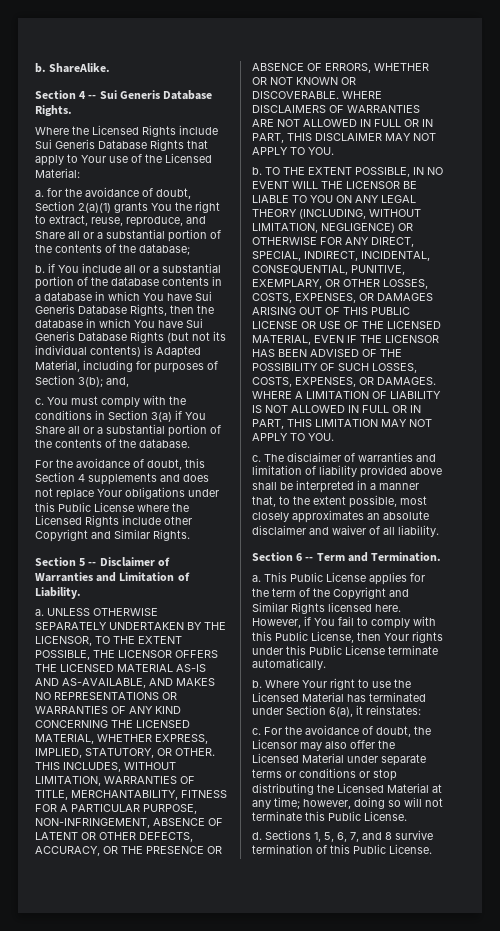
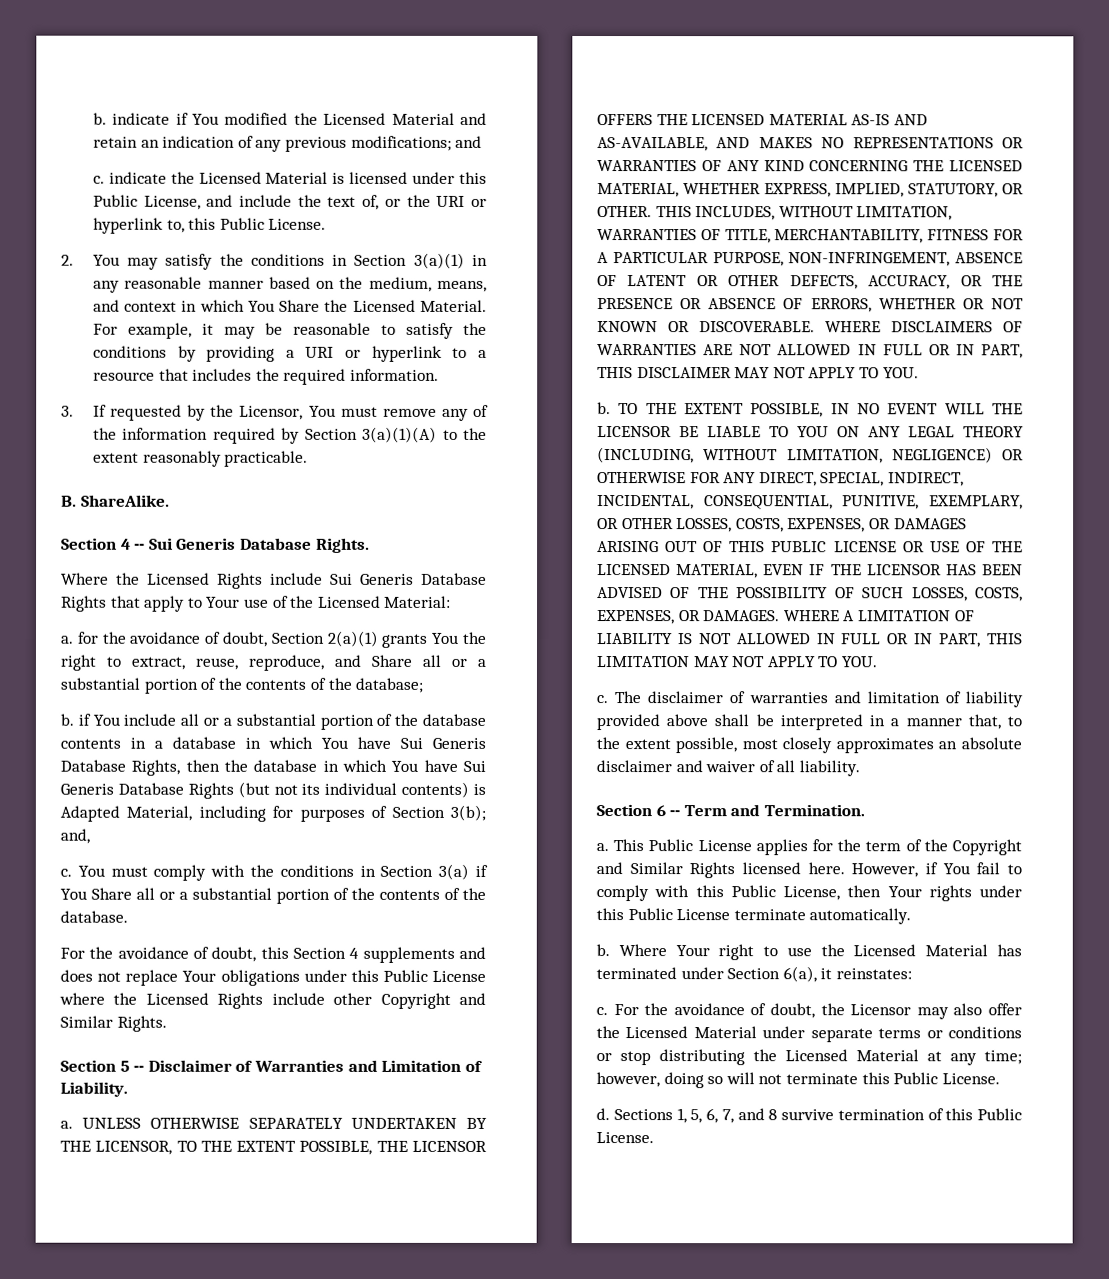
[35,63,46,73] b. -> [92,112,487,125] [92,135,483,152] [92,171,488,184] [92,194,487,210] [92,217,327,234] [61,252,489,270] [92,276,488,293] [92,299,488,312] [92,322,488,339] [92,345,488,362] [92,368,439,385] [61,404,489,421] [92,426,487,444] [92,450,309,467] [61,495,77,507] b. indicate if You modified the Licensed Material and retain an indication of any previous modifications; and // c. indicate the Licensed Material is licensed under this Public License, and include the text of, or the URI or hyperlink to, this Public License. // 2. You may satisfy the conditions in Section 3(a)(1) in any reasonable manner based on the medium, means, and context in which You Share the Licensed Material. For example, it may be reasonable to satisfy the conditions by providing a URI or hyperlink to a resource that includes the required information. // 3. If requested by the Licensor, You must remove any of the information required by Section 3(a)(1)(A) to the extent reasonably practicable. // B.

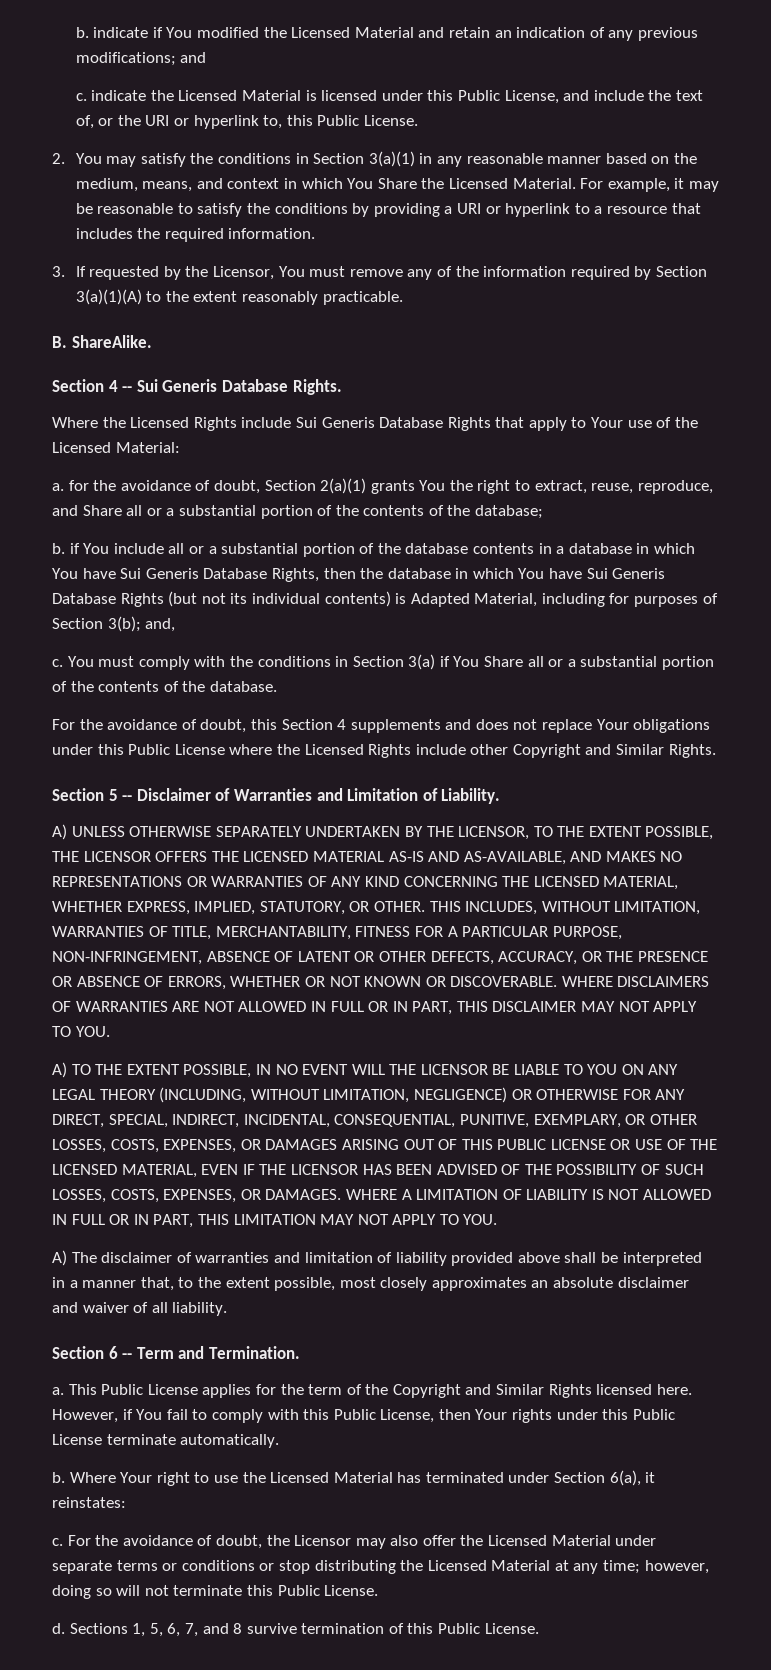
[60,1120,73,1129] a. -> [52,824,67,840] A)
[597,402,611,415] b. -> [52,1062,67,1078] A)
[596,695,608,704] c. -> [52,1250,67,1266] A)

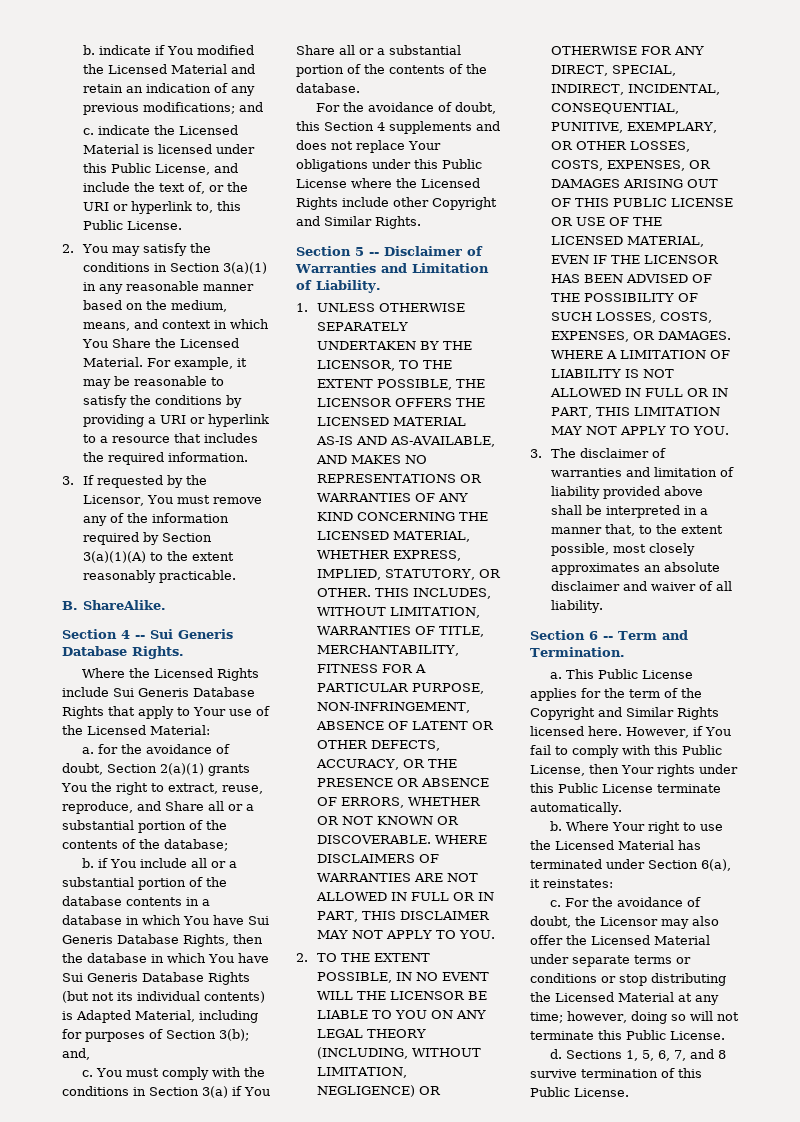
[52,824,67,840] A) -> [296,303,308,312] 1.
[52,1062,67,1078] A) -> [296,953,308,962] 2.
[52,1250,67,1266] A) -> [530,449,542,458] 3.

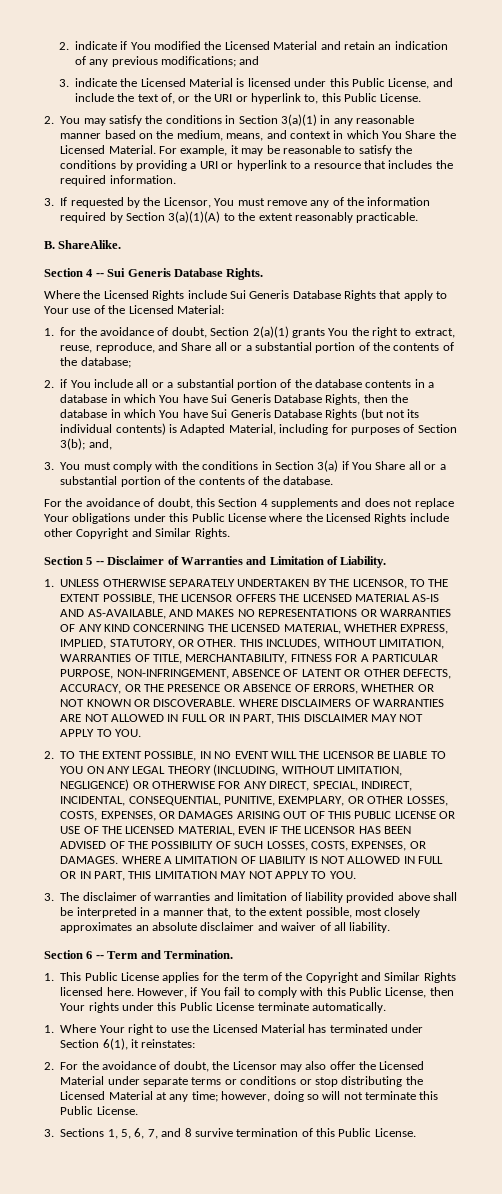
[83,45,96,55] b. -> [58,42,69,50] 2.
[83,128,95,135] c. -> [58,79,69,87] 3.
[82,747,95,754] a. -> [44,328,54,336] 1.
[82,858,95,868] b. -> [44,380,54,388] 2.
[82,1070,94,1077] c. -> [44,462,54,470] 3.
[550,672,563,679] a. -> [44,973,54,981] 1.
[550,821,563,831] b. -> [44,1025,54,1033] 1.
[701,859,731,871] 6(a), -> [102,1038,128,1050] 6(1),
[550,900,562,907] c. -> [44,1062,54,1070] 2.
[550,1049,563,1059] d. -> [44,1129,54,1137] 3.

